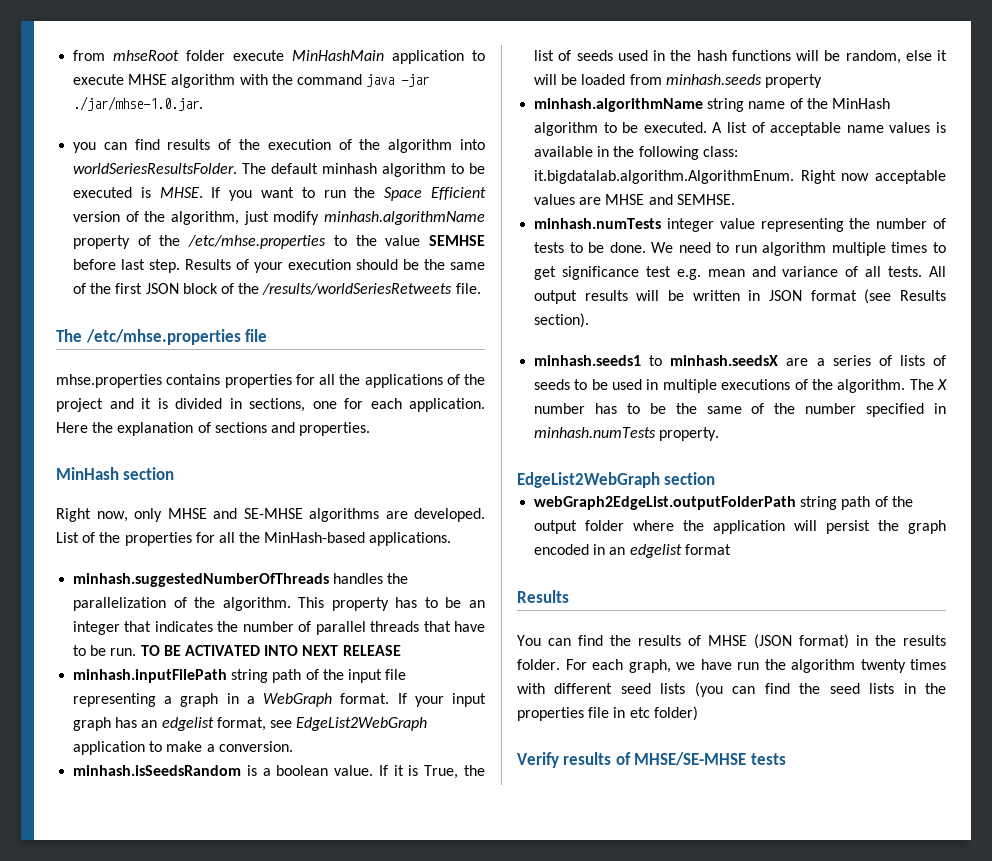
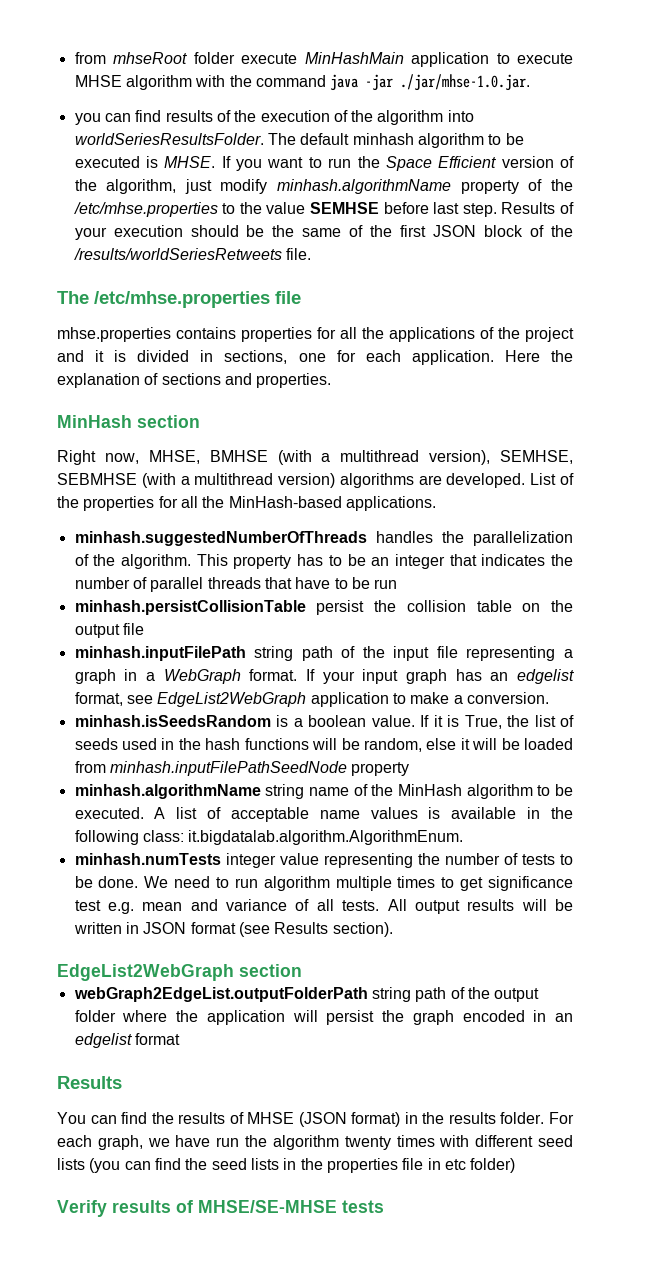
[134,508,303,522] only MHSE and SE-MHSE -> [148,450,573,465] [57,473,336,488] MHSE, BMHSE (with a multithread version), SEMHSE, SEBMHSE (with a multithread version)
[110,645,401,656] run. TO BE ACTIVATED INTO NEXT RELEASE -> [374,579,398,589] [74,600,573,615] [74,623,144,638] run // minhash.persistCollisionTable persist the collision table on the output file
[665,74,762,85] minhash.seeds -> [109,761,347,776] minhash.inputFilePathSeedNode
[800,170,946,184] [534,194,735,205] Right now acceptable values are MHSE and SEMHSE. -> (464, 837) none
[534,355,946,366] [534,379,947,393] [534,403,946,417] [534,427,720,441] // minhash.seeds1 to minhash.seedsX are a series of lists of seeds to be used in multiple executions of the algorithm. The X number has to be the same of the number specified in minhash.numTests property. -> (393, 929) none

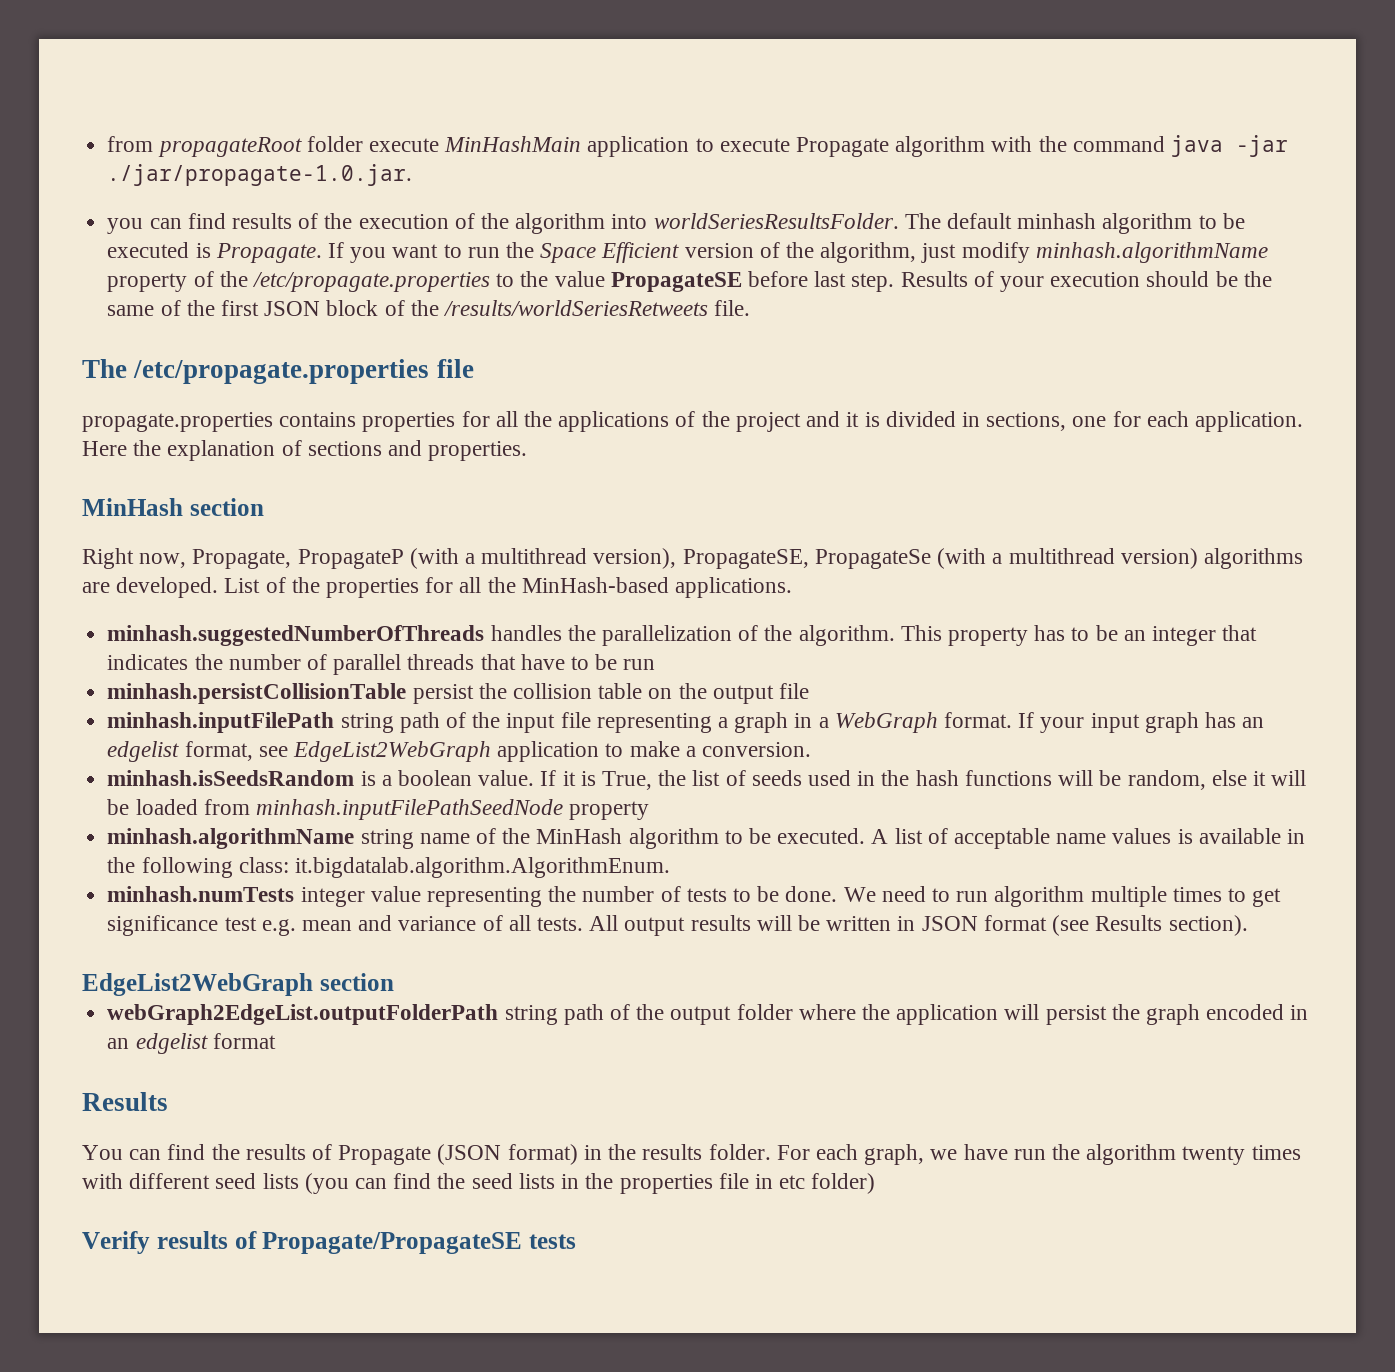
[74,52,188,64] from mhseRoot -> [107,136,302,157] from propagateRoot
[74,75,122,87] MHSE -> [795,137,889,157] Propagate
[400,74,531,91] ./jar/mhse-1.0.jar. -> [107,164,413,186] ./jar/propagate-1.0.jar.
[164,156,216,168] MHSE. -> [215,243,322,263] Propagate.
[73,202,218,217] /etc/mhse.properties -> [251,272,490,292] /etc/propagate.properties
[310,202,379,214] SEMHSE -> [610,272,742,292] PropagateSE
[94,291,301,308] [57,327,171,342] /etc/mhse.properties file // mhse.properties -> [133,359,474,384] [82,412,273,432] /etc/propagate.properties file // propagate.properties
[148,450,268,464] MHSE, BMHSE -> [192,549,404,569] Propagate, PropagateP
[500,450,573,464] [57,473,137,485] SEMHSE, SEBMHSE -> [682,549,931,569] PropagateSE, PropagateSe
[247,1112,295,1124] MHSE -> [338,1145,432,1165] Propagate
[198,1200,337,1213] MHSE/SE-MHSE -> [262,1232,523,1254] Propagate/PropagateSE

